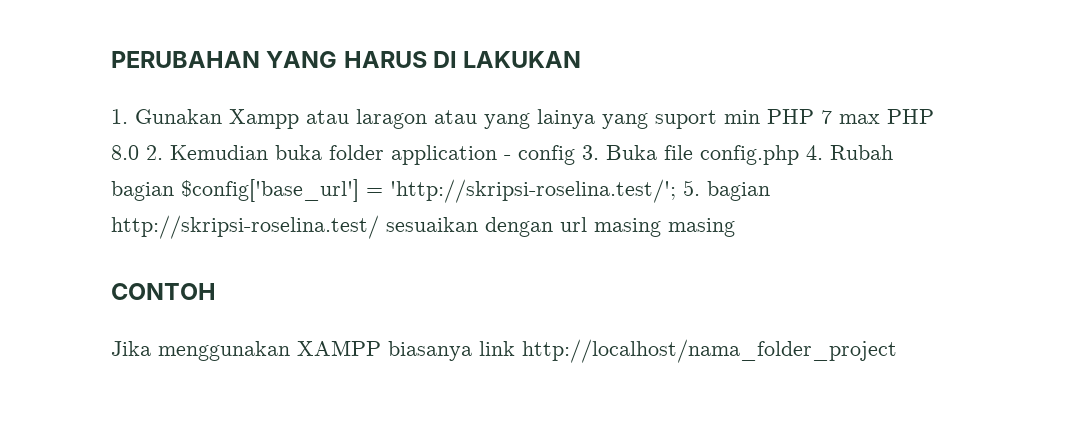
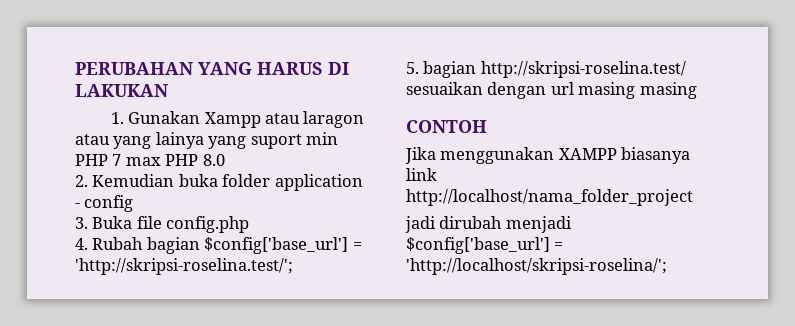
(139, 152) none -> (225, 160) //
(575, 155) none -> (134, 203) //
(799, 155) none -> (250, 224) //
(676, 191) none -> (293, 266) //
(897, 351) none -> [405,216,572,233] [406,237,564,254] [406,258,667,275] // jadi dirubah menjadi $config['base_url'] = 'http://localhost/skripsi-roselina/';

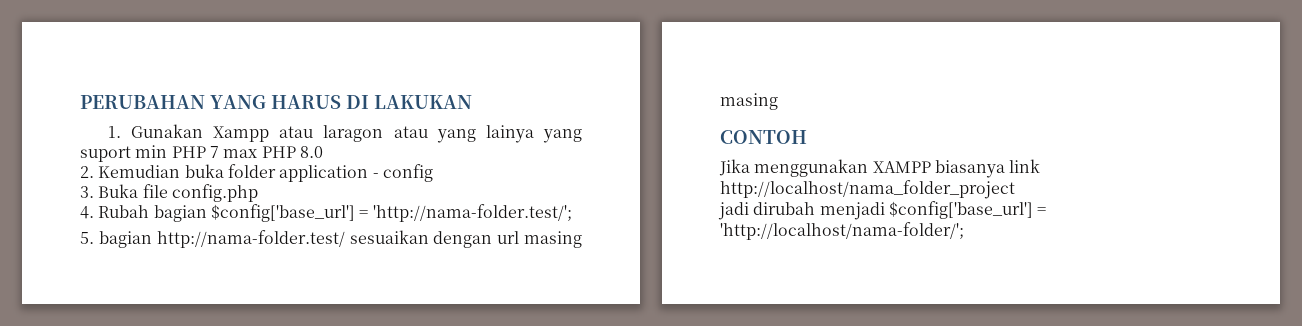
[75,258,293,275] 'http://skripsi-roselina.test/'; -> [372,204,572,222] 'http://nama-folder.test/';
[480,61,686,78] http://skripsi-roselina.test/ -> [156,230,345,248] http://nama-folder.test/
[406,258,667,275] 'http://localhost/skripsi-roselina/'; -> [720,222,964,240] 'http://localhost/nama-folder/';

